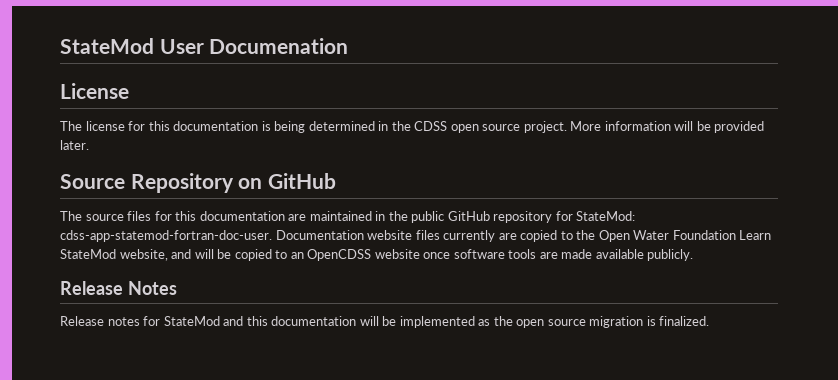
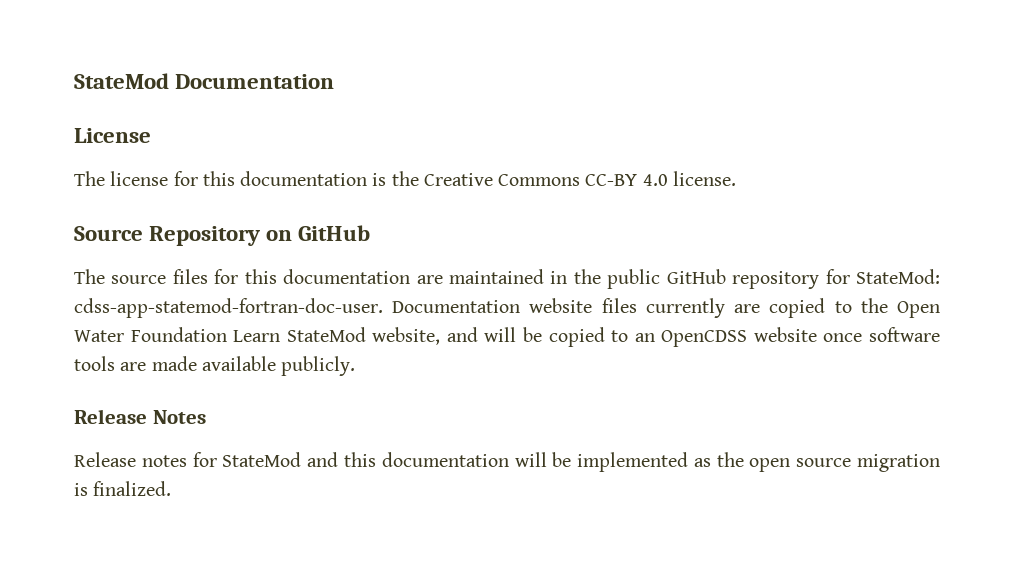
[60,38,349,54] StateMod User Documenation -> [74,73,335,89] StateMod Documentation
[274,121,765,133] [60,140,89,150] being determined in the CDSS open source project. More information will be provided later. -> [391,171,736,186] the Creative Commons CC-BY 4.0 license.

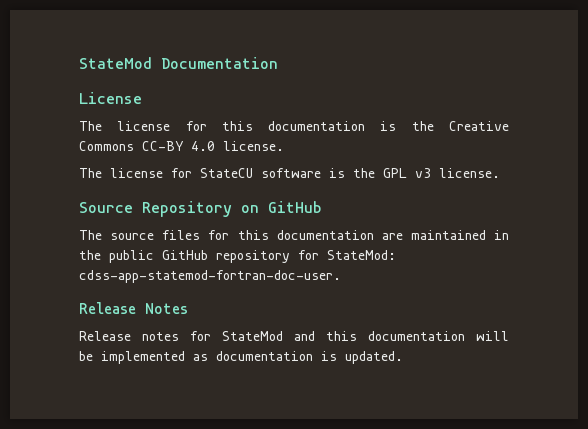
(736, 178) none -> [79,168,500,178] // The license for StateCU software is the GPL v3 license.
[392,298,940,318] [74,327,940,347] [74,356,356,376] Documentation website files currently are copied to the Open Water Foundation Learn StateMod website, and will be copied to an OpenCDSS website once software tools are made available publicly. -> (341, 276) none
[716,452,941,472] [74,481,172,496] the open source migration is finalized. -> [216,351,403,364] documentation is updated.

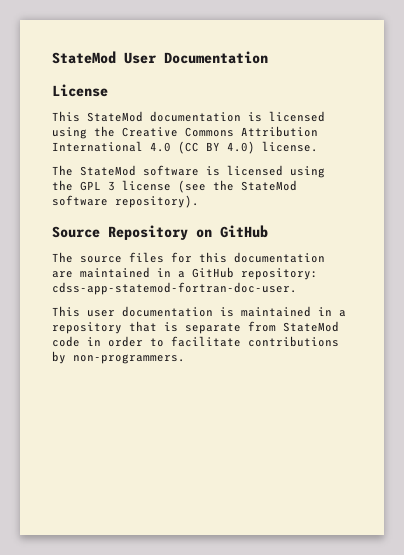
[79,57,152,69] StateMod -> [52,51,157,64] StateMod User
[79,121,509,131] [79,141,284,151] [79,168,500,178] The license for this documentation is the Creative Commons CC-BY 4.0 license. // The license for StateCU software is the GPL v3 license. -> [52,111,325,122] [52,126,318,139] [52,141,318,154] [52,165,325,178] [52,180,297,193] [52,195,199,208] This StateMod documentation is licensed using the Creative Commons Attribution International 4.0 (CC BY 4.0) license. // The StateMod software is licensed using the GPL 3 license (see the StateMod software repository).
[79,250,396,263] [79,270,341,283] [79,302,188,314] [79,331,509,341] [79,351,403,364] the public GitHub repository for StateMod: cdss-app-statemod-fortran-doc-user. // Release Notes // Release notes for StateMod and this documentation will be implemented as documentation is updated. -> [178,267,318,280] [52,282,297,295] [52,306,346,317] [52,321,339,334] [52,336,339,347] [52,351,185,364] a GitHub repository: cdss-app-statemod-fortran-doc-user. // This user documentation is maintained in a repository that is separate from StateMod code in order to facilitate contributions by non-programmers.

